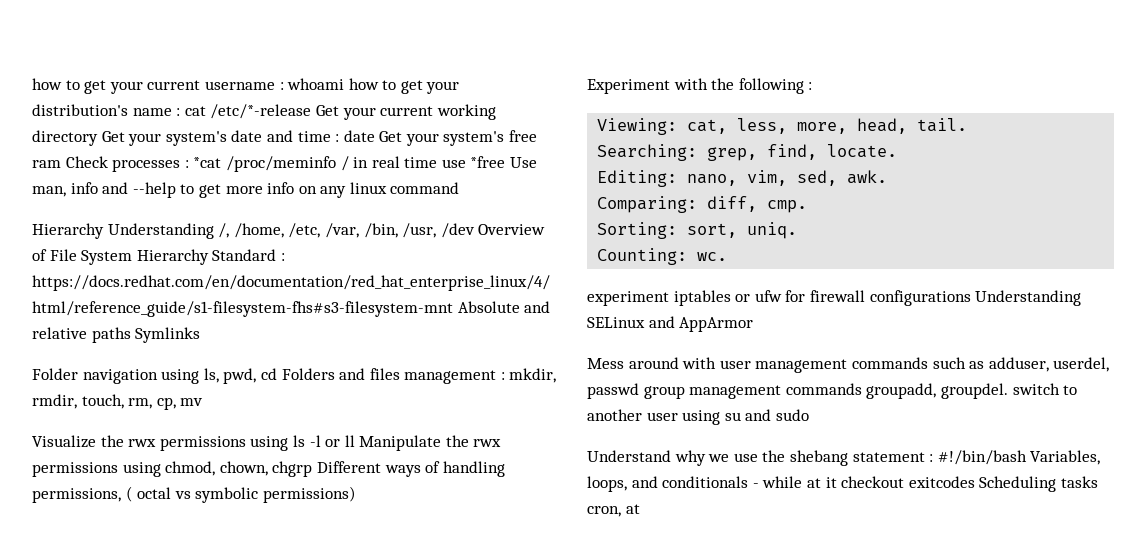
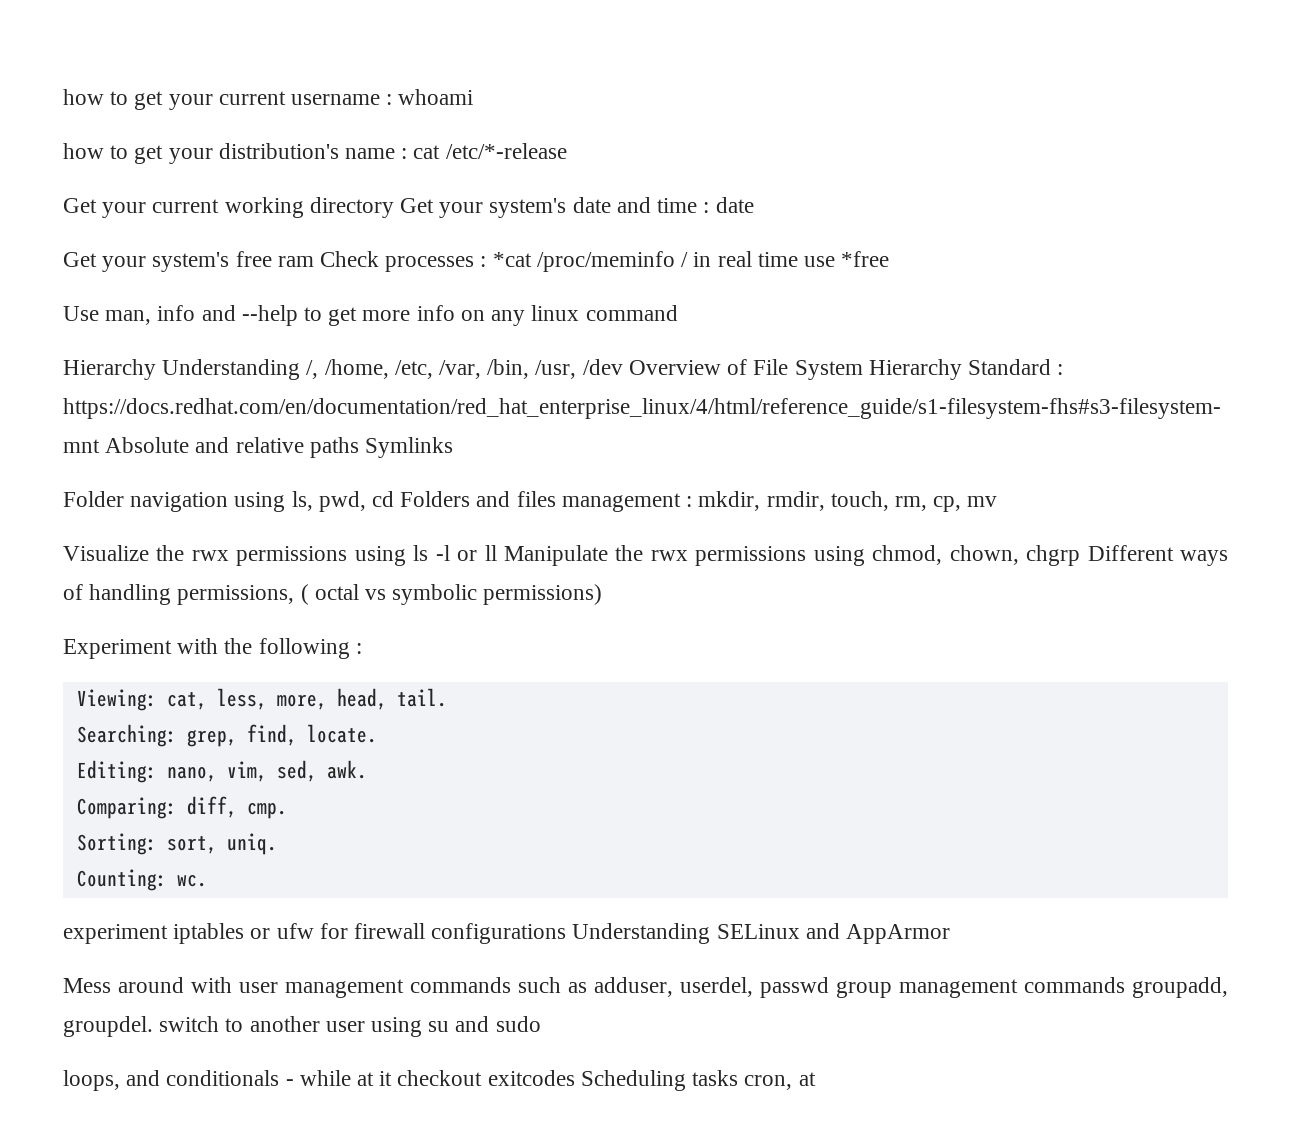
(345, 84) none -> (474, 97) //
(312, 111) none -> (567, 151) //
(375, 136) none -> (754, 205) //
(506, 162) none -> (890, 259) //
[587,450,1101,466] Understand why we use the shebang statement : #!/bin/bash Variables, -> (541, 1024) none

